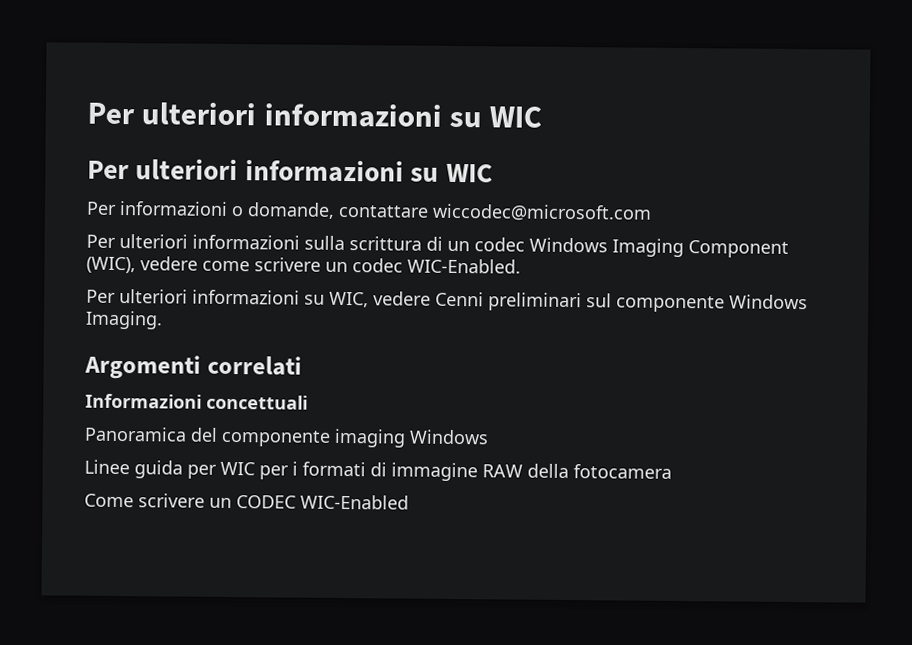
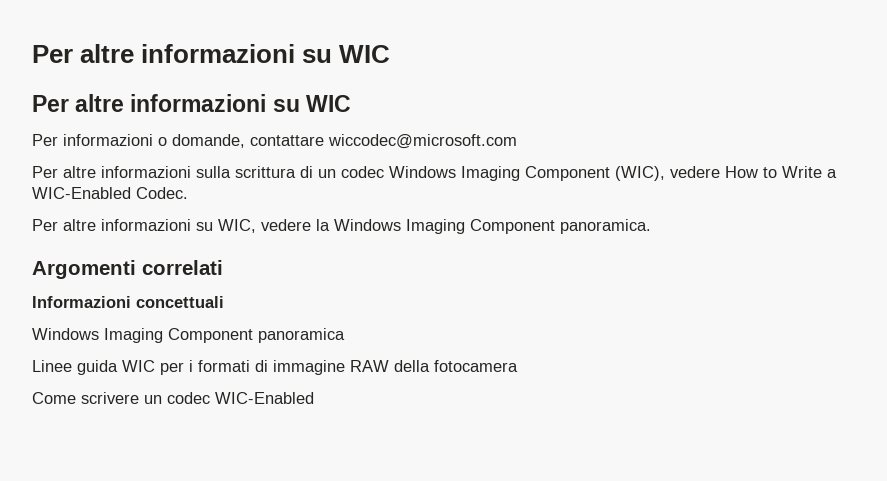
[87,102,543,128] [87,158,239,181] Per ulteriori informazioni su WIC // Per ulteriori -> [32,44,391,63] [32,94,125,112] Per altre informazioni su WIC // Per altre
[119,234,188,249] ulteriori -> [63,166,96,178] altre
[202,257,521,274] [86,289,188,304] come scrivere un codec WIC-Enabled. // Per ulteriori -> [725,166,837,178] [32,187,188,199] [32,219,96,231] How to Write a WIC-Enabled Codec. // Per altre
[435,291,808,313] [85,310,163,330] Cenni preliminari sul componente Windows Imaging. -> [316,219,651,234] la Windows Imaging Component panoramica.
[84,426,489,448] Panoramica del componente imaging Windows -> [32,328,345,343] Windows Imaging Component panoramica
[187,464,217,479] per -> (118, 367) none
[236,495,296,509] CODEC -> [167,392,210,404] codec

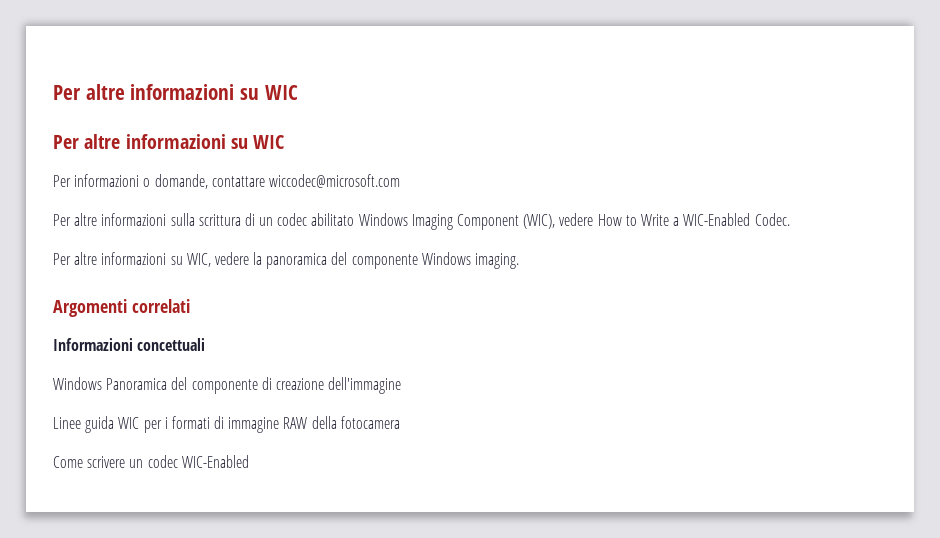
(384, 172) none -> [311,213,355,226] abilitato
[334,219,651,234] Windows Imaging Component panoramica. -> [266,252,520,269] panoramica del componente Windows imaging.
[104,328,345,343] Imaging Component panoramica -> [106,377,402,394] Panoramica del componente di creazione dell'immagine

